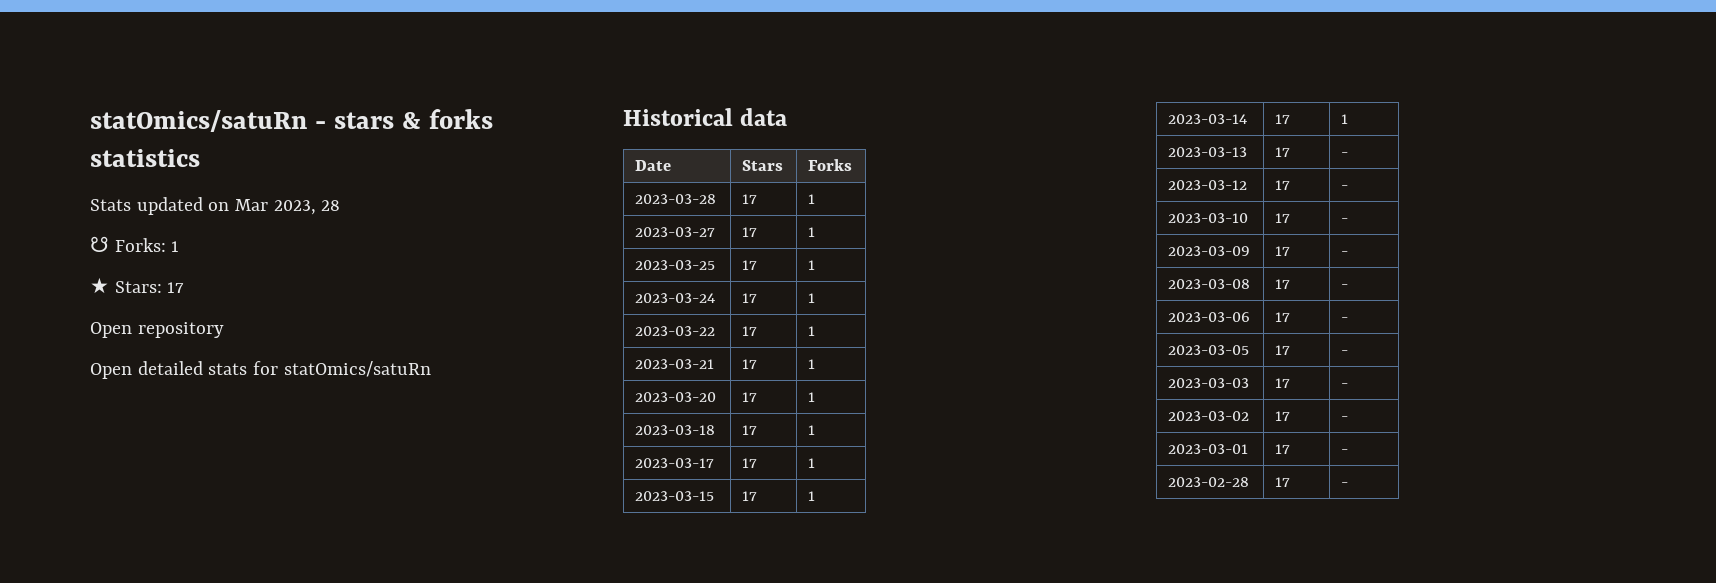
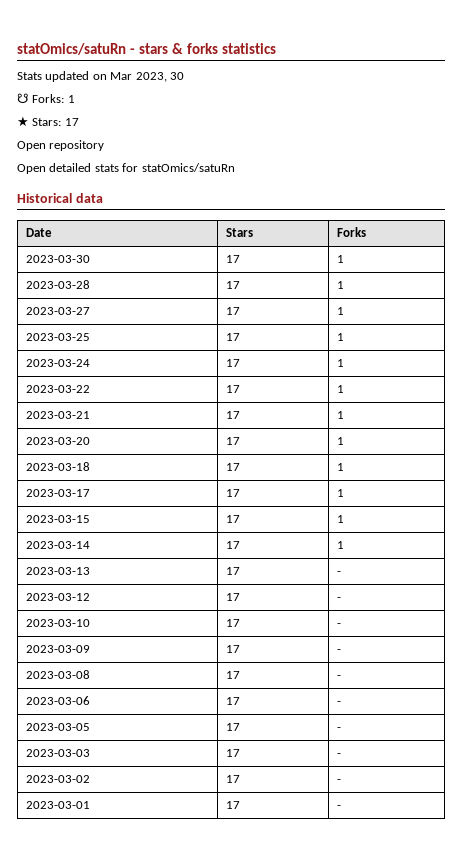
[321,200,341,211] 28 -> [169,72,184,80] 30
(853, 165) none -> [25,255,90,263] [225,255,240,263] [336,255,344,263] // 2023-03-30 | 17 | 1
[1168,477,1250,487] [1275,477,1291,487] [1341,482,1349,487] // 2023-02-28 | 17 | - -> (341, 807) none

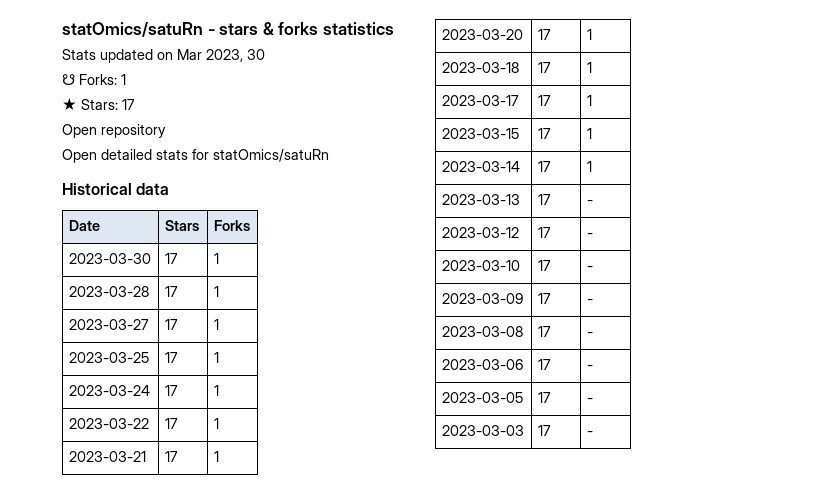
[25,775,90,783] [225,775,240,783] [336,779,341,783] [25,801,90,809] [225,801,240,809] [336,805,341,809] // 2023-03-02 | 17 | - // 2023-03-01 | 17 | - -> (593, 433) none

